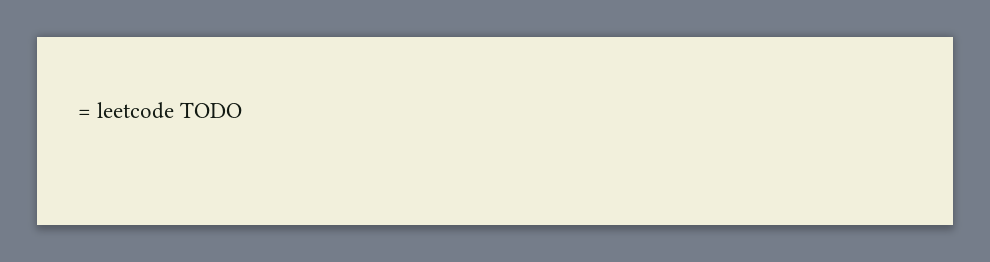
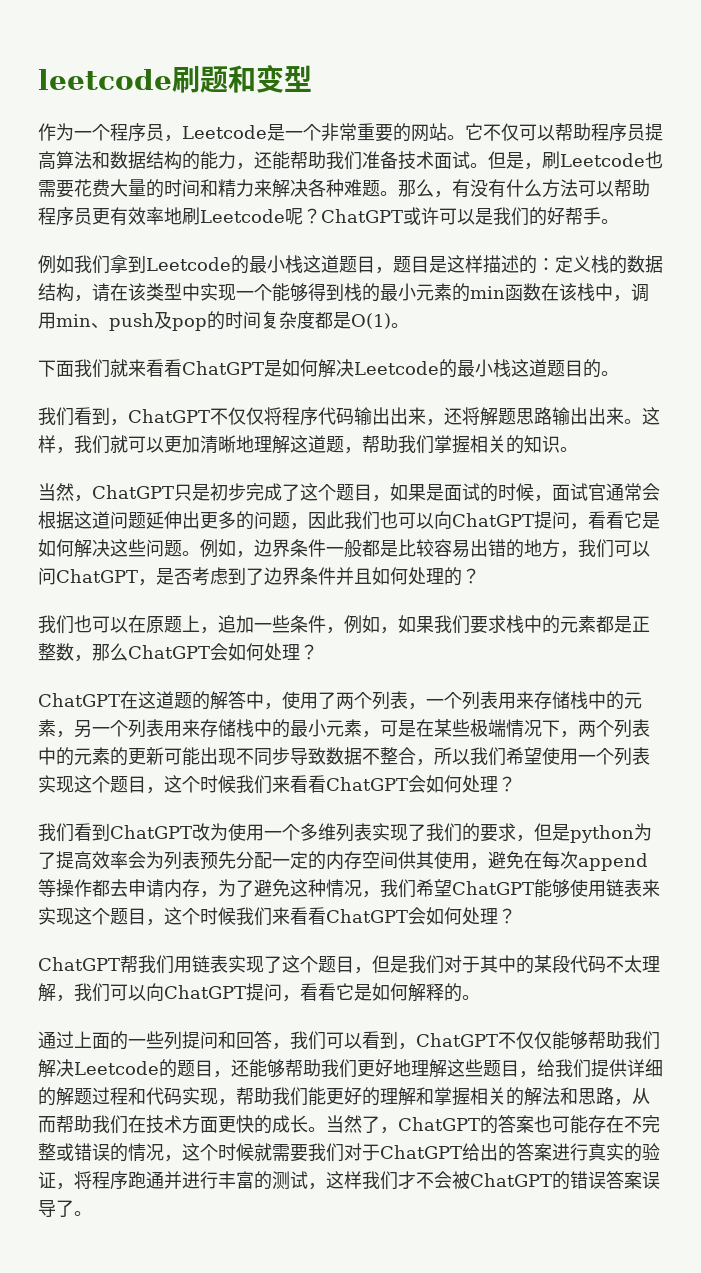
[78,102,243,119] = leetcode TODO -> [38,65,312,93] [38,123,663,142] [38,151,663,170] [38,179,650,198] [38,207,619,226] [38,255,663,274] [38,283,649,302] [38,311,409,331] [38,359,619,378] [38,407,660,426] [38,435,578,454] [38,483,660,502] [38,511,660,530] [38,539,650,558] [38,567,480,586] [38,615,650,634] [38,643,318,662] [38,691,642,710] [38,719,650,738] [38,747,650,766] [38,775,516,794] [38,823,652,843] [38,851,648,871] [38,879,660,898] [38,907,516,926] [38,955,660,974] [38,983,480,1002] [38,1031,660,1050] [38,1059,663,1078] [38,1087,650,1106] [38,1115,660,1134] [38,1143,660,1162] [38,1171,660,1190] [38,1200,92,1217] leetcode刷题和变型 // 作为一个程序员，Leetcode是一个非常重要的网站。它不仅可以帮助程序员提高算法和数据结构的能力，还能帮助我们准备技术面试。但是，刷Leetcode也需要花费大量的时间和精力来解决各种难题。那么，有没有什么方法可以帮助程序员更有效率地刷Leetcode呢？ChatGPT或许可以是我们的好帮手。 // 例如我们拿到Leetcode的最小栈这道题目，题目是这样描述的：定义栈的数据结构，请在该类型中实现一个能够得到栈的最小元素的min函数在该栈中，调用min、push及pop的时间复杂度都是O(1)。 // 下面我们就来看看ChatGPT是如何解决Leetcode的最小栈这道题目的。 // 我们看到，ChatGPT不仅仅将程序代码输出出来，还将解题思路输出出来。这样，我们就可以更加清晰地理解这道题，帮助我们掌握相关的知识。 // 当然，ChatGPT只是初步完成了这个题目，如果是面试的时候，面试官通常会根据这道问题延伸出更多的问题，因此我们也可以向ChatGPT提问，看看它是如何解决这些问题。例如，边界条件一般都是比较容易出错的地方，我们可以问ChatGPT，是否考虑到了边界条件并且如何处理的？ // 我们也可以在原题上，追加一些条件，例如，如果我们要求栈中的元素都是正整数，那么ChatGPT会如何处理？ // ChatGPT在这道题的解答中，使用了两个列表，一个列表用来存储栈中的元素，另一个列表用来存储栈中的最小元素，可是在某些极端情况下，两个列表中的元素的更新可能出现不同步导致数据不整合，所以我们希望使用一个列表实现这个题目，这个时候我们来看看ChatGPT会如何处理？ // 我们看到ChatGPT改为使用一个多维列表实现了我们的要求，但是python为了提高效率会为列表预先分配一定的内存空间供其使用，避免在每次append等操作都去申请内存，为了避免这种情况，我们希望ChatGPT能够使用链表来实现这个题目，这个时候我们来看看ChatGPT会如何处理？ // ChatGPT帮我们用链表实现了这个题目，但是我们对于其中的某段代码不太理解，我们可以向ChatGPT提问，看看它是如何解释的。 // 通过上面的一些列提问和回答，我们可以看到，ChatGPT不仅仅能够帮助我们解决Leetcode的题目，还能够帮助我们更好地理解这些题目，给我们提供详细的解题过程和代码实现，帮助我们能更好的理解和掌握相关的解法和思路，从而帮助我们在技术方面更快的成长。当然了，ChatGPT的答案也可能存在不完整或错误的情况，这个时候就需要我们对于ChatGPT给出的答案进行真实的验证，将程序跑通并进行丰富的测试，这样我们才不会被ChatGPT的错误答案误导了。

